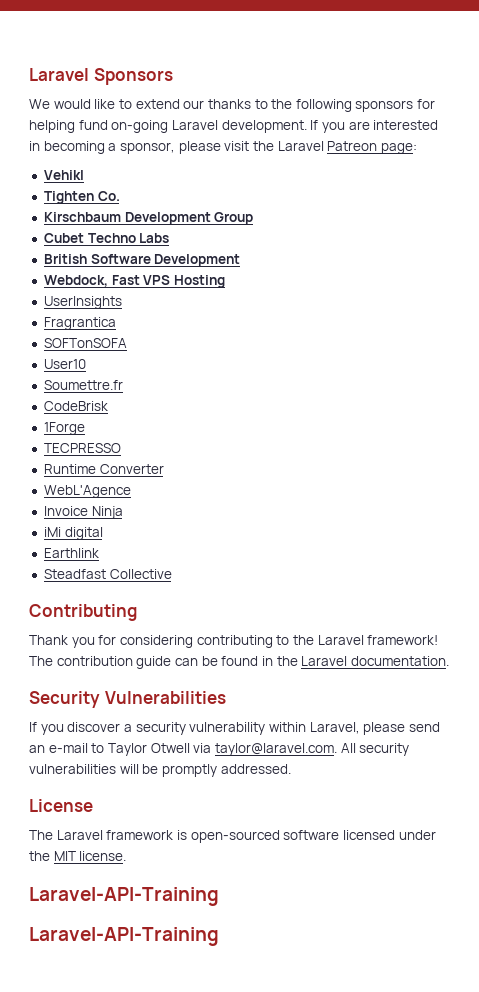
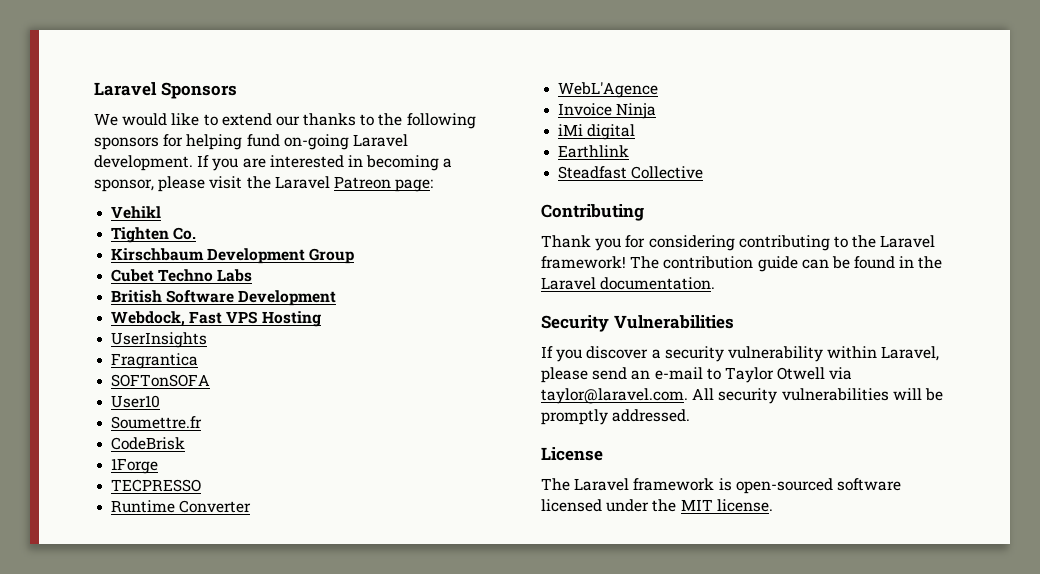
[29,887,219,906] [29,927,219,946] // Laravel-API-Training // Laravel-API-Training -> (773, 505) none

